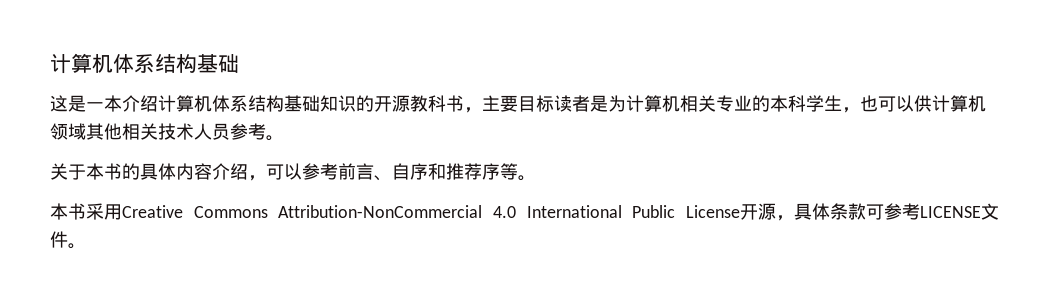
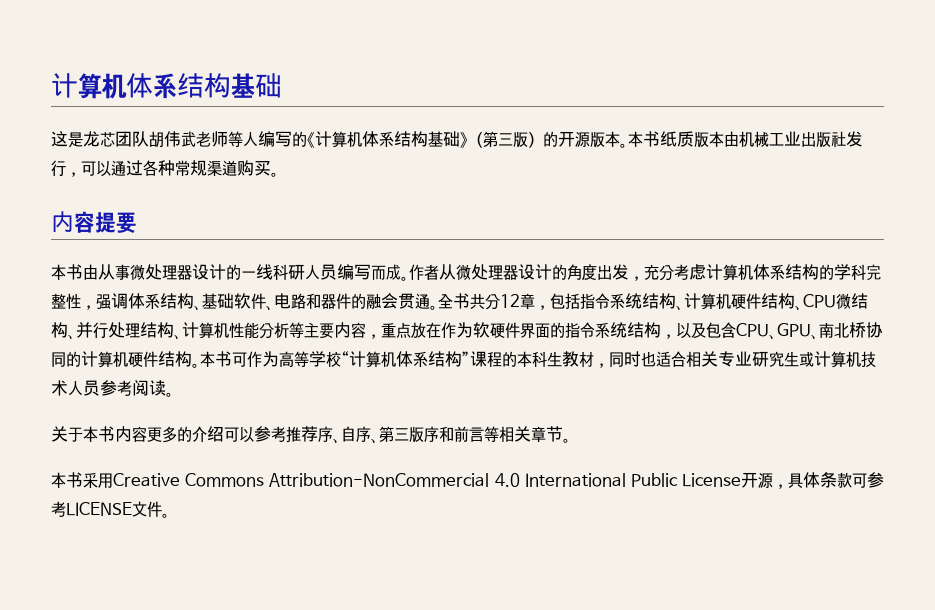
[86,95,986,113] [50,123,158,140] 一本介绍计算机体系结构基础知识的开源教科书，主要目标读者是为计算机相关专业的本科学生，也可以供计算机领域其他相关 -> [83,131,863,148] [51,160,279,177] [51,211,137,233] [51,264,881,281] [51,293,868,311] [51,322,883,340] [51,351,861,368] 龙芯团队胡伟武老师等人编写的《计算机体系结构基础》（第三版）的开源版本。本书纸质版本由机械工业出版社发行，可以通过各种常规渠道购买。 // 内容提要 // 本书由从事微处理器设计的一线科研人员编写而成。作者从微处理器设计的角度出发，充分考虑计算机体系结构的学科完整性，强调体系结构、基础软件、电路和器件的融会贯通。全书共分12章，包括指令系统结构、计算机硬件结构、CPU微结构、并行处理结构、计算机性能分析等主要内容，重点放在作为软硬件界面的指令系统结构，以及包含CPU、GPU、南北桥协同的计算机硬件结构。本书可作为高等学校“计算机体系结构”课程的本科生教材，同时也适合相关专业研究生或计算机
(266, 131) none -> [132,380,166,396] 阅读
[122,163,518,181] 的具体内容介绍，可以参考前言、自序和推荐序等 -> [115,426,563,444] 内容更多的介绍可以参考推荐序、自序、第三版序和前言等相关章节

